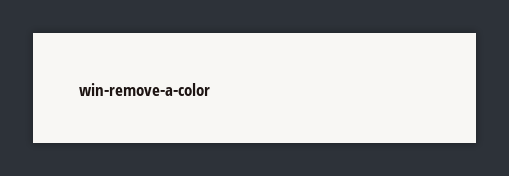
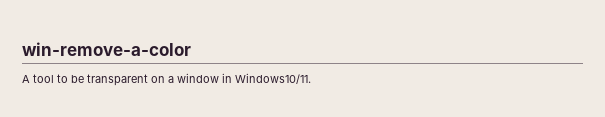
(210, 89) none -> [22,73,311,86] // A tool to be transparent on a window in Windows10/11.

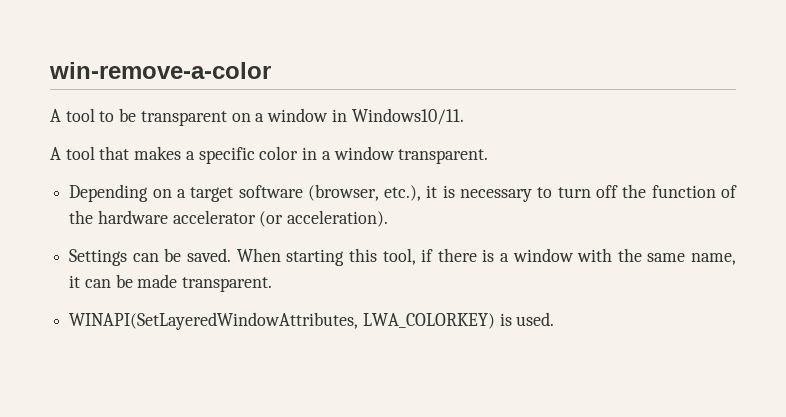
(311, 78) none -> [50,146,489,164] [69,184,738,202] [69,210,389,227] [69,248,736,266] [69,274,273,292] [69,312,555,330] // A tool that makes a specific color in a window transparent. // Depending on a target software (browser, etc.), it is necessary to turn off the function of the hardware accelerator (or acceleration). // Settings can be saved. When starting this tool, if there is a window with the same name, it can be made transparent. // WINAPI(SetLayeredWindowAttributes, LWA_COLORKEY) is used.

